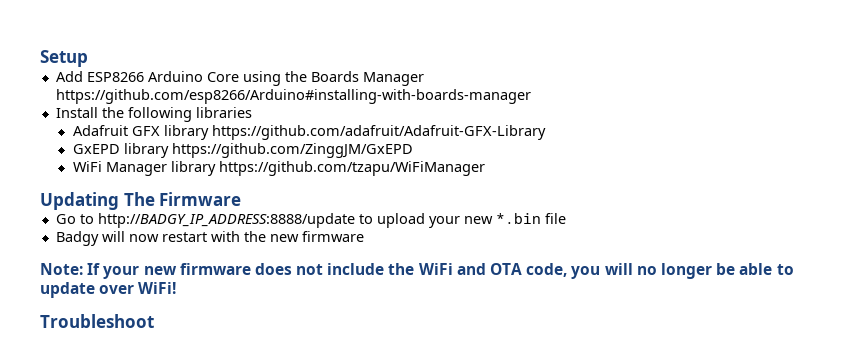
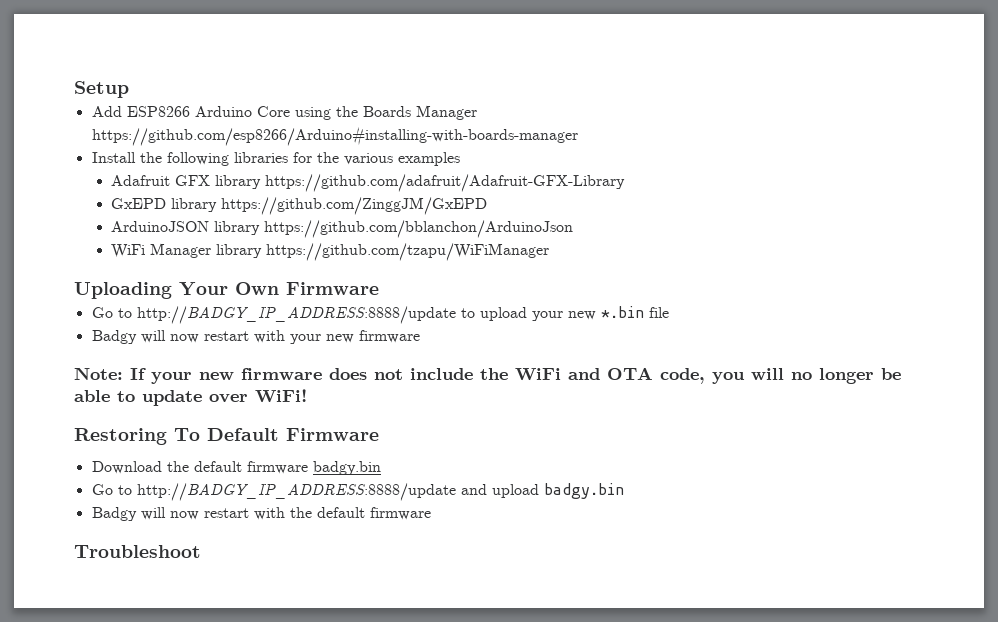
(252, 112) none -> [292,152,460,166] for the various examples
(413, 150) none -> [111,220,574,238] // ArduinoJSON library https://github.com/bblanchon/ArduinoJson
[40,192,155,210] Updating The -> [74,282,279,299] Uploading Your Own
[243,231,266,242] the -> [289,334,321,344] your
(177, 288) none -> [74,428,379,445] [91,461,381,475] [91,483,624,501] [91,507,431,521] // Restoring To Default Firmware // Download the default firmware badgy.bin // Go to http://BADGY_IP_ADDRESS:8888/update and upload badgy.bin // Badgy will now restart with the default firmware

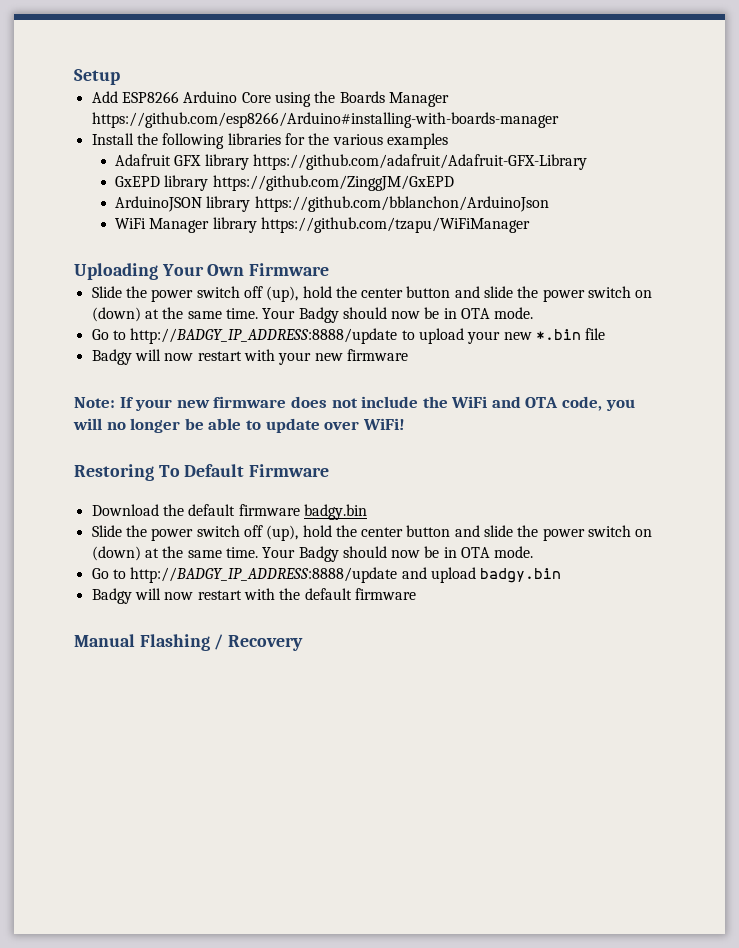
(379, 288) none -> [91,286,653,302] [91,307,534,323] // Slide the power switch off (up), hold the center button and slide the power switch on (down) at the same time. Your Badgy should now be in OTA mode.
(381, 468) none -> [91,525,653,541] [91,546,534,562] // Slide the power switch off (up), hold the center button and slide the power switch on (down) at the same time. Your Badgy should now be in OTA mode.
[74,545,201,558] Troubleshoot -> [74,634,304,651] Manual Flashing / Recovery

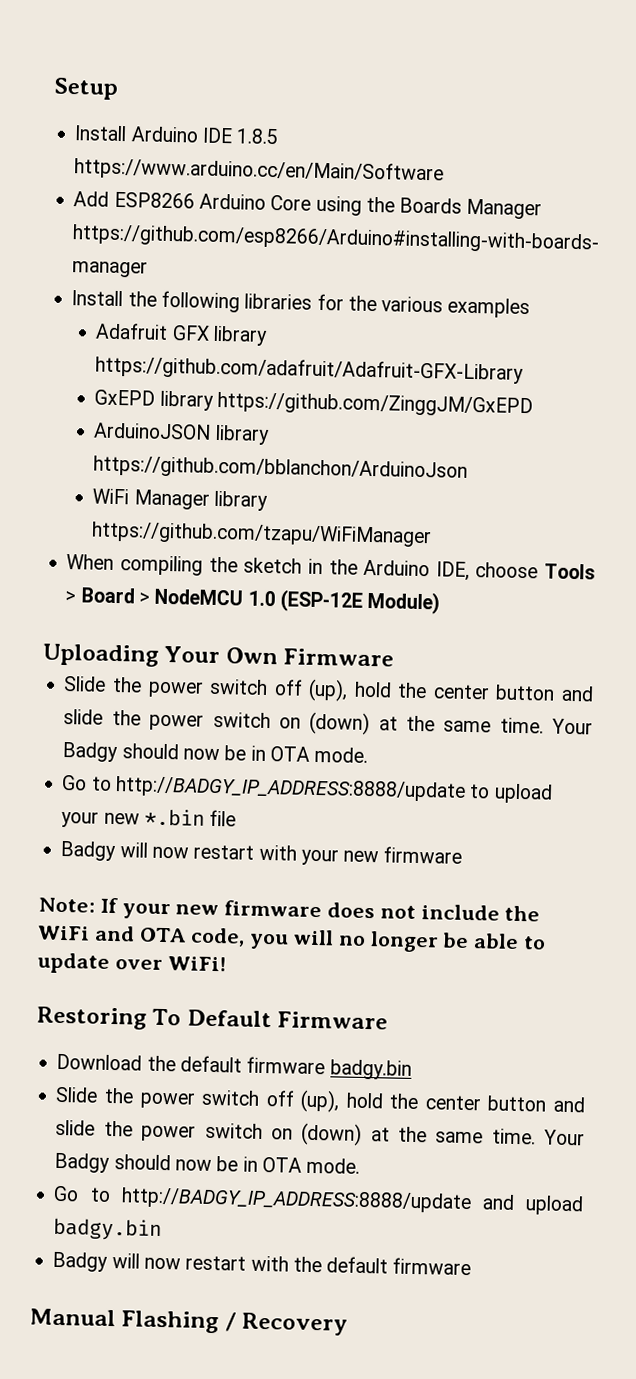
(120, 77) none -> [74,125,280,145] [74,157,445,185] // Install Arduino IDE 1.8.5 https://www.arduino.cc/en/Main/Software
(531, 225) none -> [66,554,596,581] [65,587,441,615] // When compiling the sketch in the Arduino IDE, choose Tools > Board > NodeMCU 1.0 (ESP-12E Module)

